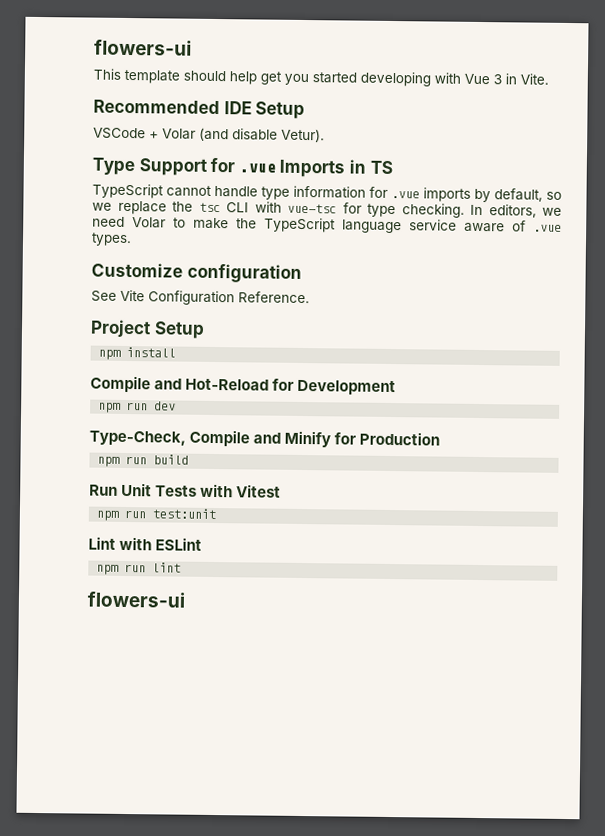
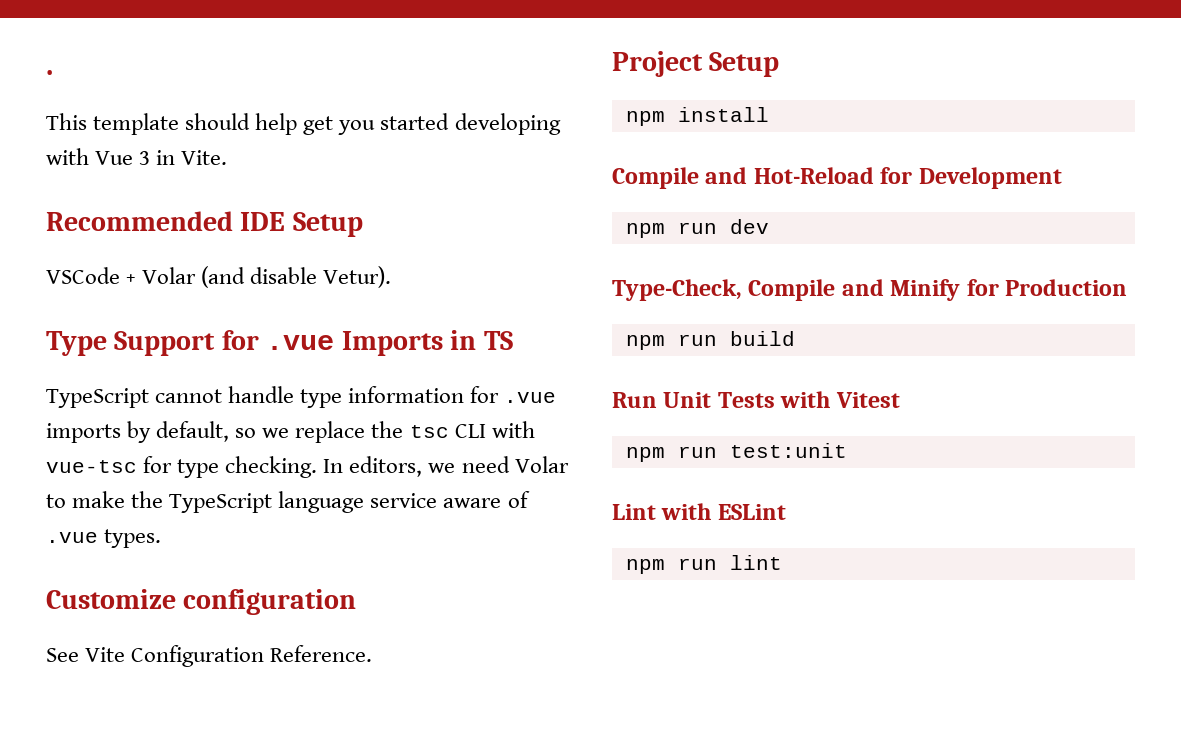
[94,39,192,56] flowers-ui -> [46,70,53,75] .
[87,591,186,608] // flowers-ui -> (782, 562) none

